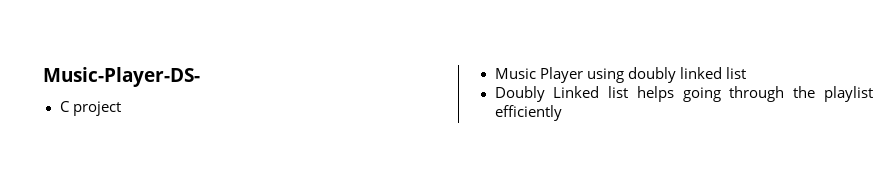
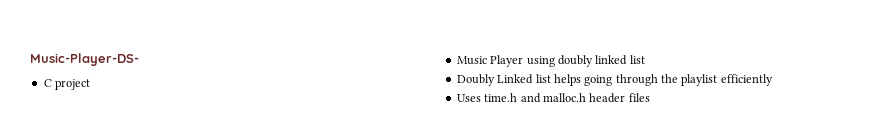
(562, 113) none -> [456,93,650,103] // Uses time.h and malloc.h header files

